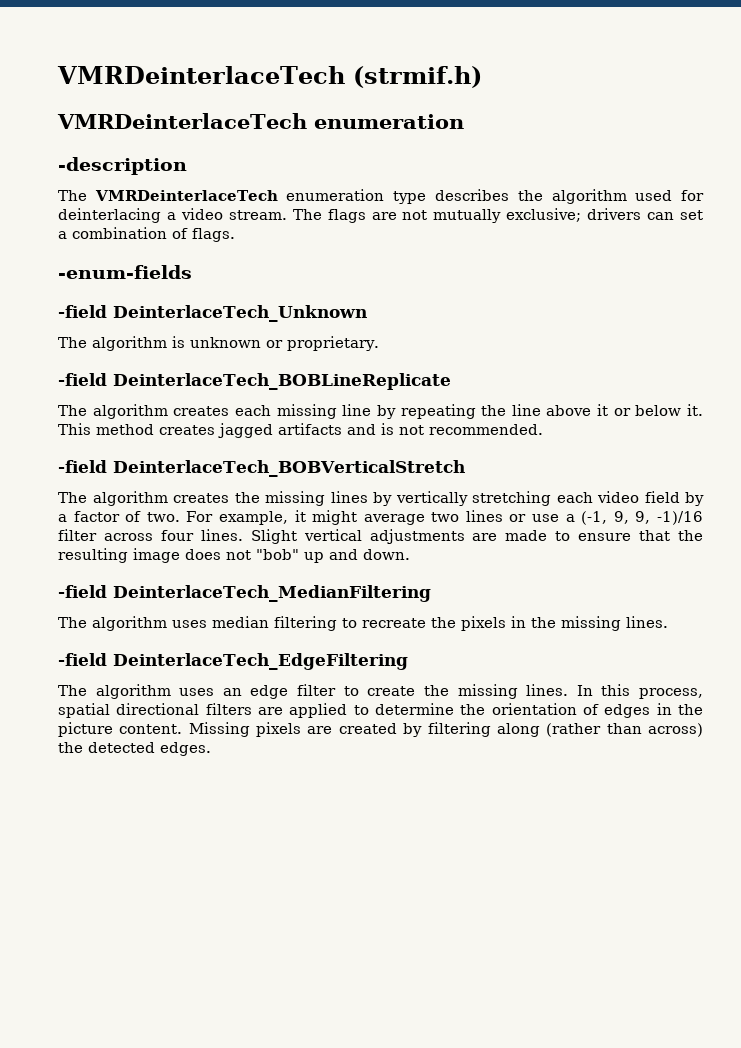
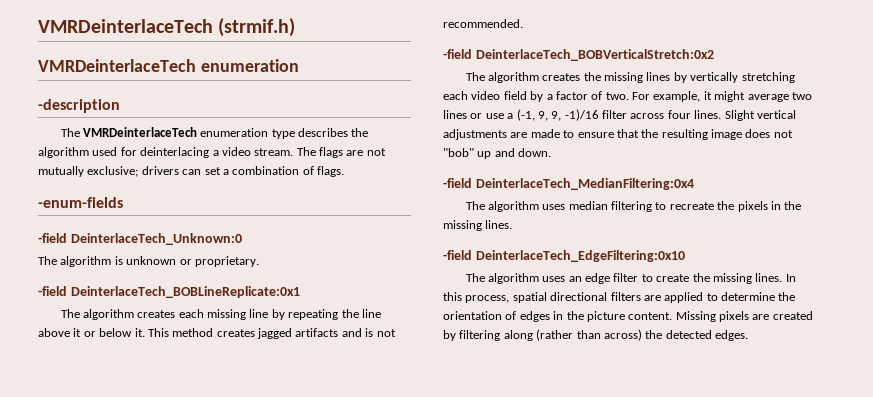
[113,305,367,322] DeinterlaceTech_Unknown -> [70,233,242,245] DeinterlaceTech_Unknown:0
[113,373,451,390] DeinterlaceTech_BOBLineReplicate -> [70,286,300,298] DeinterlaceTech_BOBLineReplicate:0x1
[113,460,465,477] DeinterlaceTech_BOBVerticalStretch -> [475,49,714,61] DeinterlaceTech_BOBVerticalStretch:0x2
[113,585,431,602] DeinterlaceTech_MedianFiltering -> [475,178,694,190] DeinterlaceTech_MedianFiltering:0x4
[113,653,408,670] DeinterlaceTech_EdgeFiltering -> [475,250,685,262] DeinterlaceTech_EdgeFiltering:0x10

